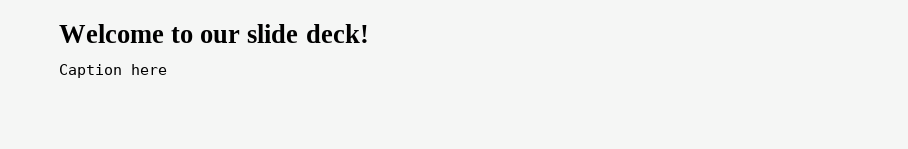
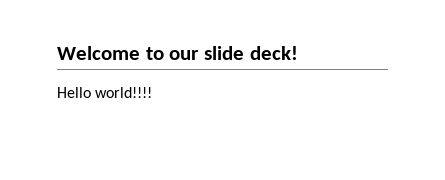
[59,64,167,78] Caption here -> [57,87,153,98] Hello world!!!!

